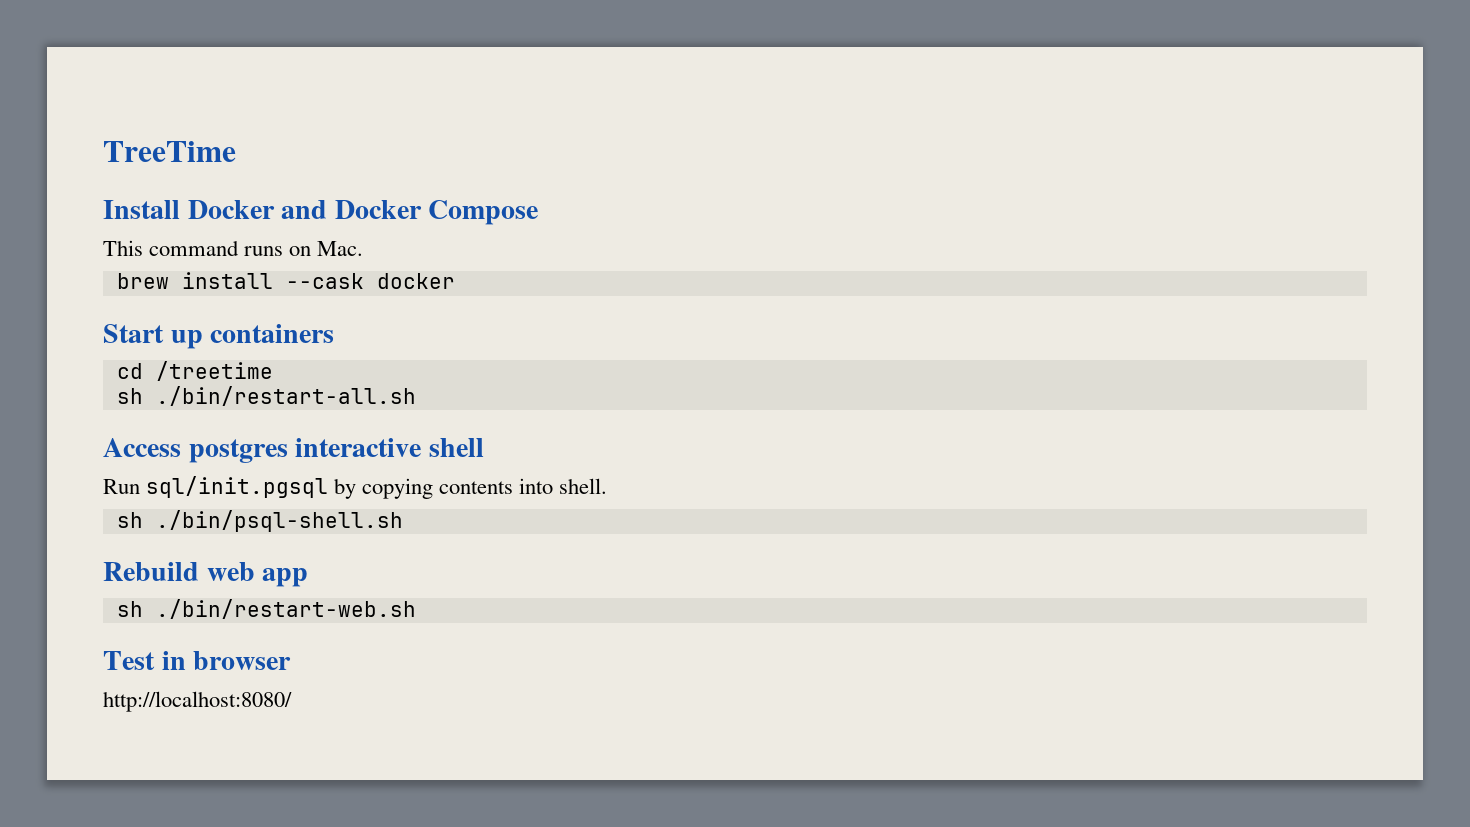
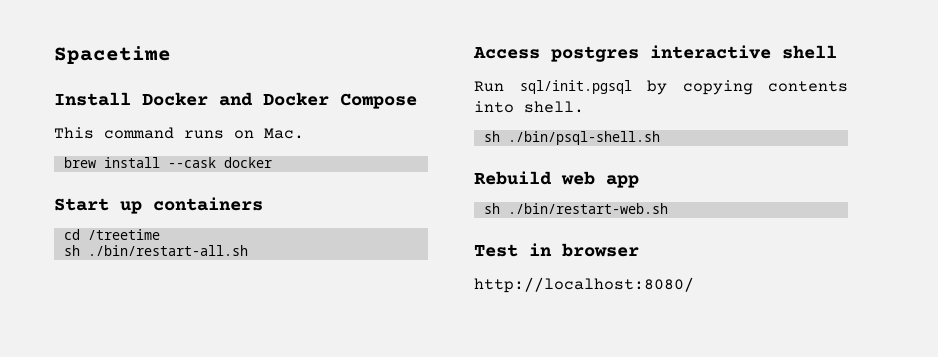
[103,141,236,162] TreeTime -> [54,46,171,64] Spacetime

